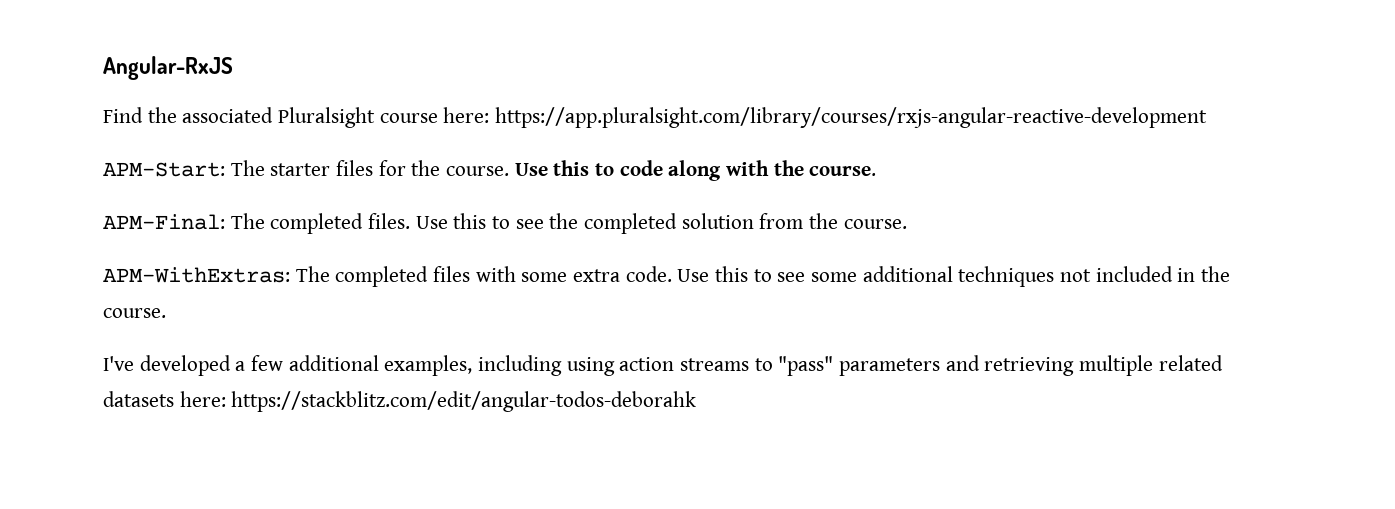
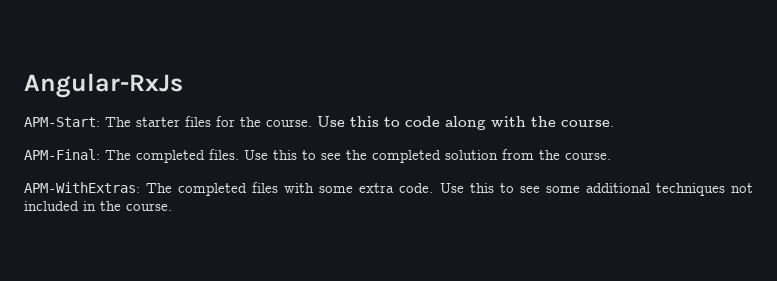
[103,56,233,80] [103,107,1208,128] Angular-RxJS // Find the associated Pluralsight course here: https://app.pluralsight.com/library/courses/rxjs-angular-reactive-development -> [24,73,183,98] Angular-RxJs
[103,355,1223,376] [103,391,697,412] // I've developed a few additional examples, including using action streams to "pass" parameters and retrieving multiple related datasets here: https://stackblitz.com/edit/angular-todos-deborahk -> (172, 207) none

